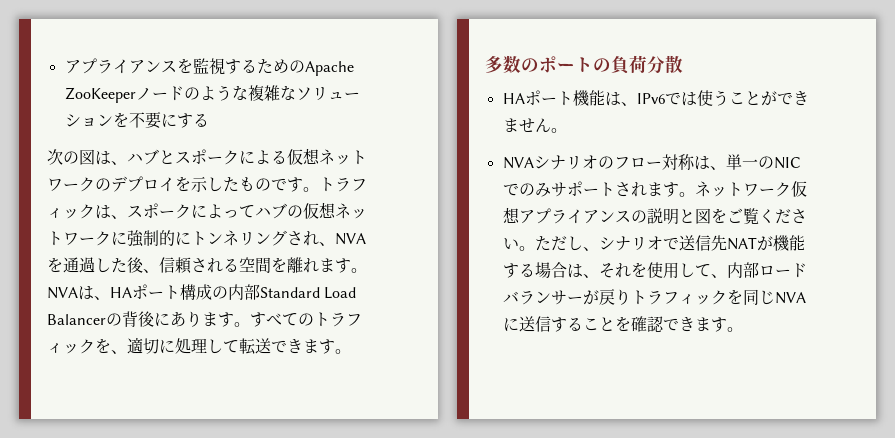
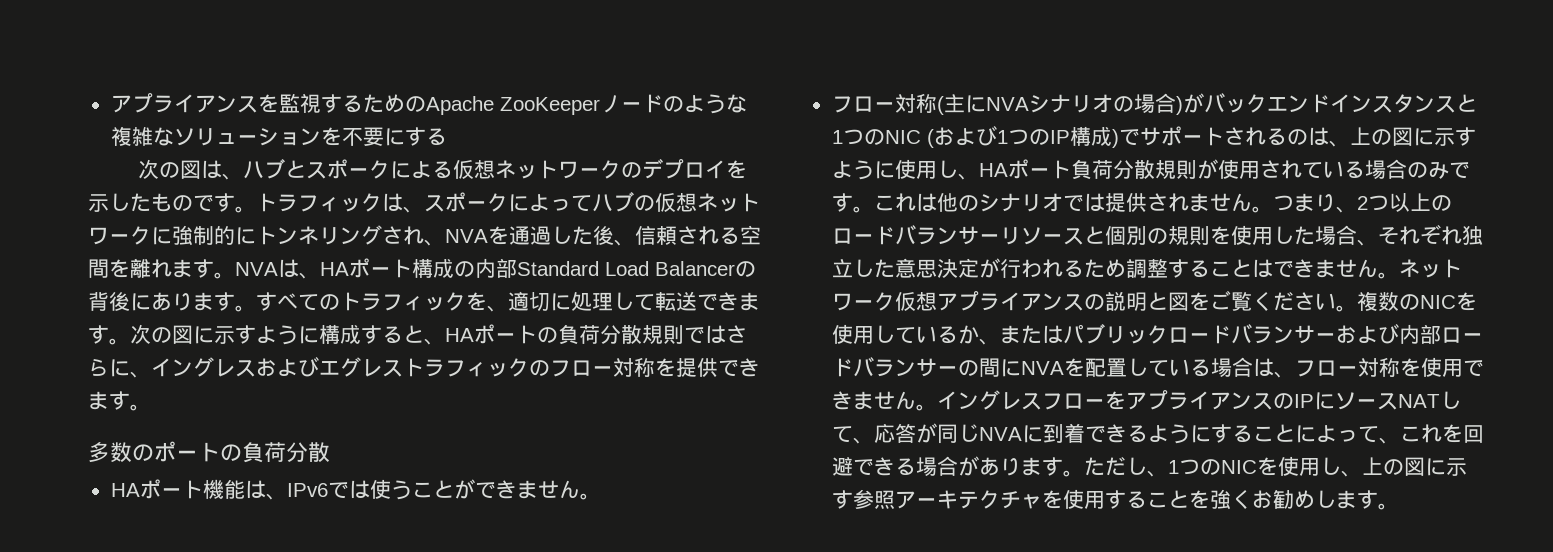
(351, 351) none -> [130,324,747,345] [88,357,760,378] [88,391,151,411] 次の図に示すように構成すると、HAポートの負荷分散規則ではさらに、イングレスおよびエグレストラフィックのフロー対称を提供できます。
[502,154,801,170] [502,181,679,197] NVAシナリオのフロー対称は、単一のNICでのみサポートされます -> [831,93,1477,115] [831,126,1476,148] [831,159,1470,180] [831,193,1452,213] [831,224,1483,246] [831,258,1378,278] フロー対称(主にNVAシナリオの場合)がバックエンドインスタンスと1つのNIC (および1つのIP構成)でサポートされるのは、上の図に示すように使用し、HAポート負荷分散規則が使用されている場合のみです。これは他のシナリオでは提供されません。つまり、2つ以上のロードバランサーリソースと個別の規則を使用した場合、それぞれ独立した意思決定が行われるため調整することはできません
[534,235,805,251] [502,262,727,279] ただし、シナリオで送信先NATが機能する場合は、それを使用して、 -> [1356,291,1477,311] [831,324,1399,345] 複数のNICを使用しているか、またはパブリックロードバランサーおよび
[582,289,806,305] [502,316,695,332] が戻りトラフィックを同じNVAに送信することを確認でき -> [957,357,1484,378] [831,390,1461,411] [831,423,1484,444] [831,456,1467,477] [831,489,1336,510] の間にNVAを配置している場合は、フロー対称を使用できません。イングレスフローをアプライアンスのIPにソースNATして、応答が同じNVAに到着できるようにすることによって、これを回避できる場合があります。ただし、1つのNICを使用し、上の図に示す参照アーキテクチャを使用することを強くお勧めし

